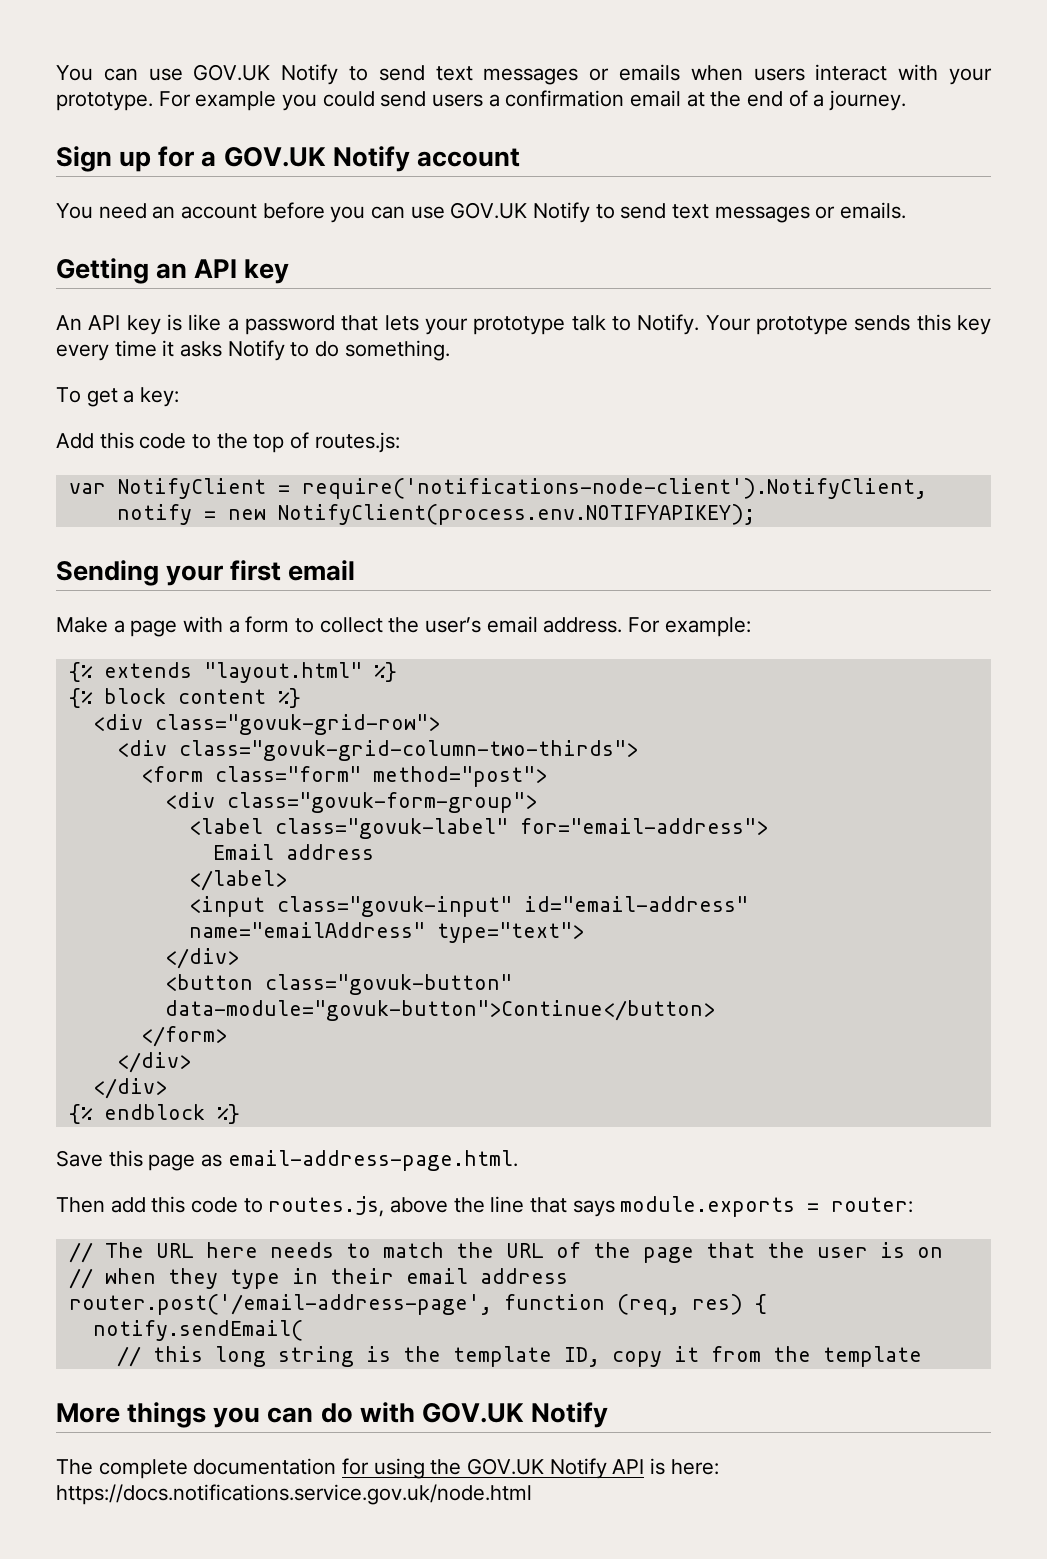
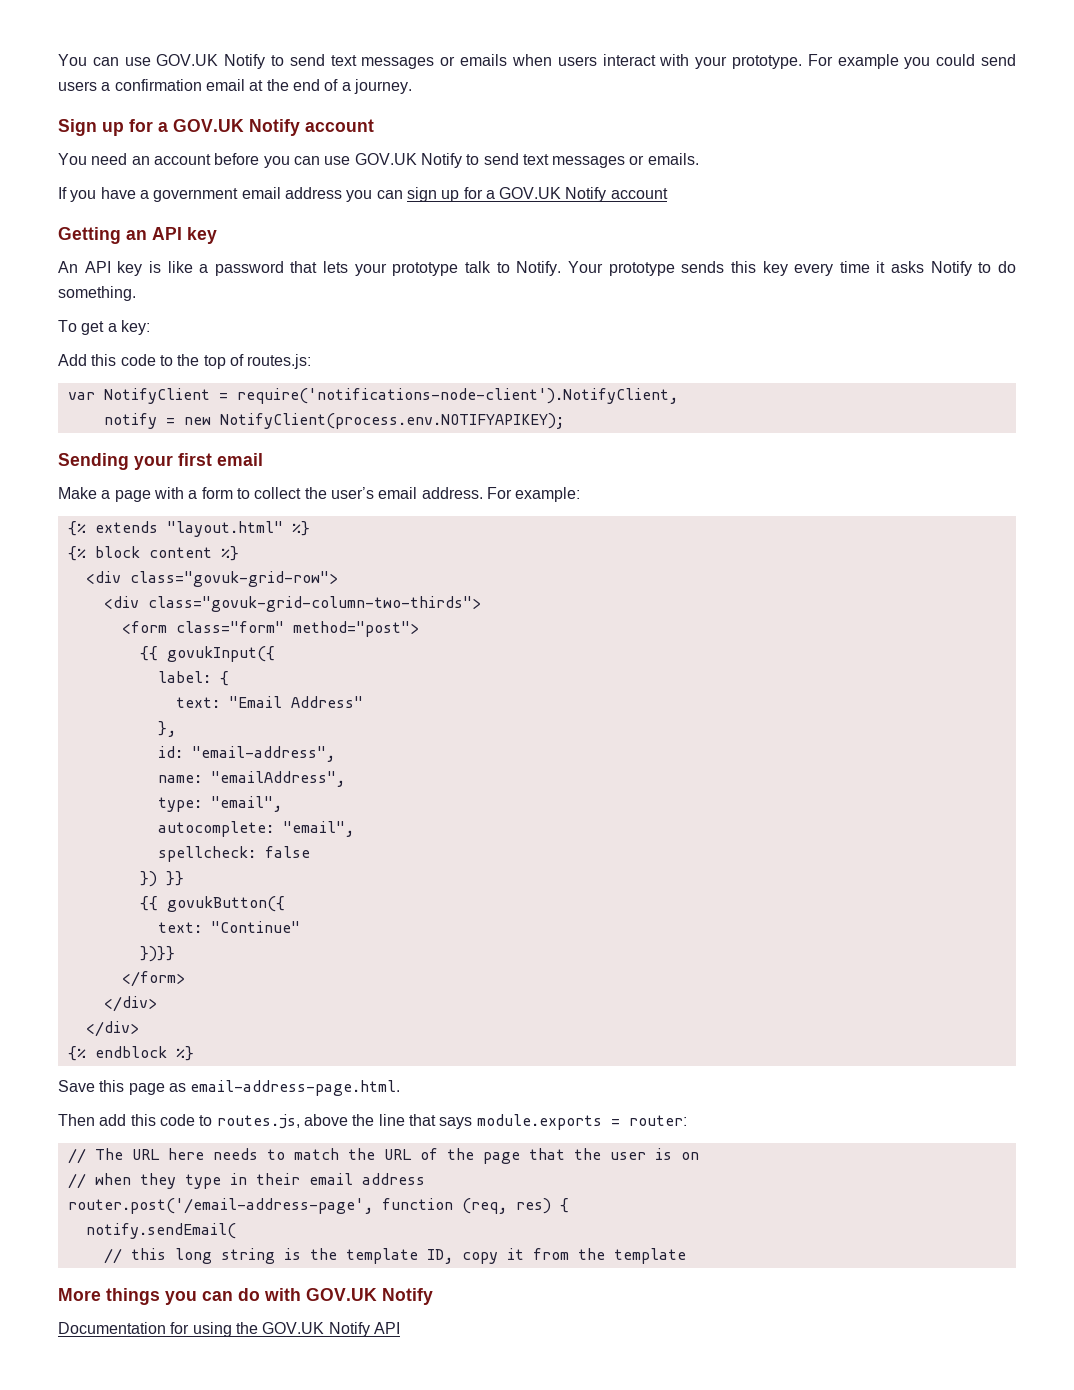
(907, 210) none -> [58,187,668,202] // If you have a government email address you can sign up for a GOV.UK Notify account
[164,792,537,813] [188,818,768,839] [212,844,374,860] [188,870,287,891] [188,896,748,917] [188,922,584,943] [164,948,239,969] [164,974,512,995] [164,1000,715,1021] <div class="govuk-form-group"> // <label class="govuk-label" for="email-address"> // Email address // </label> // <input class="govuk-input" id="email-address" name="emailAddress" type="text"> // </div> // <button class="govuk-button" data-module="govuk-button">Continue</button> -> [139,646,275,662] [157,671,229,686] [175,696,363,708] [157,721,176,737] [157,746,335,762] [157,771,345,787] [157,796,282,812] [157,821,354,837] [157,846,310,862] [139,871,184,887] [139,896,285,912] [157,921,300,933] [139,946,175,962] {{ govukInput({ // label: { // text: "Email Address" // }, // id: "email-address", // name: "emailAddress", // type: "email", // autocomplete: "email", // spellcheck: false // }) }} // {{ govukButton({ // text: "Continue" // })}}
[56,1458,337,1479] The complete documentation -> [58,1322,166,1334] Documentation
[650,1458,719,1475] [56,1484,532,1505] is here: https://docs.notifications.service.gov.uk/node.html -> (400, 1328) none

